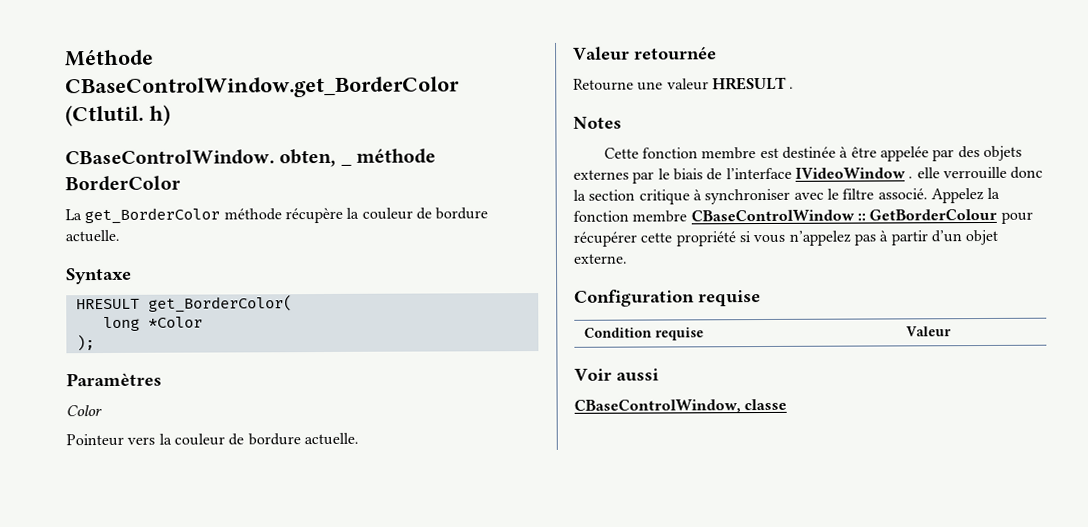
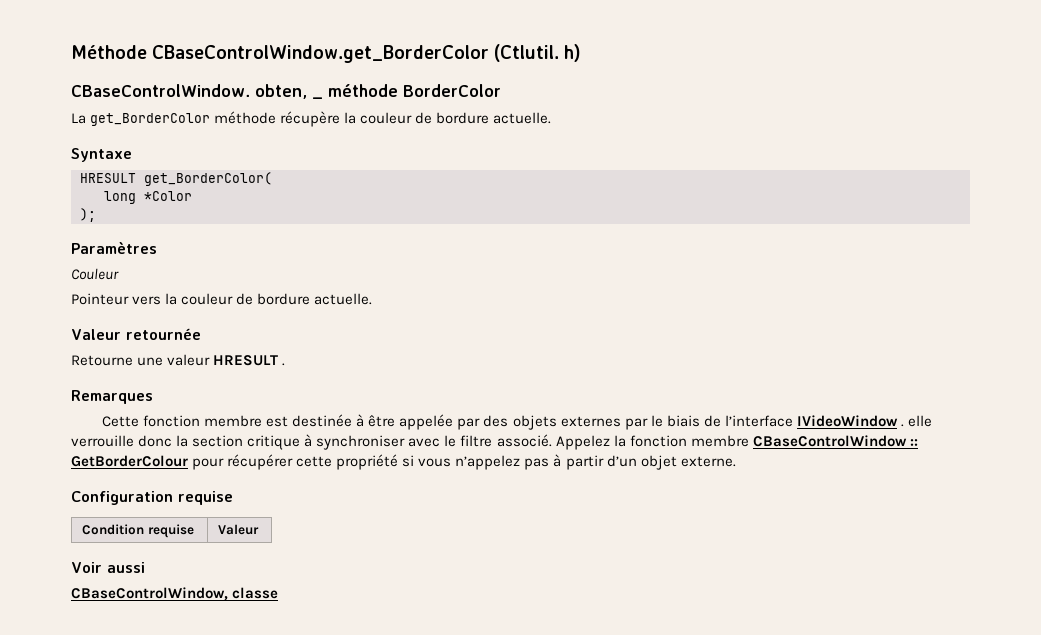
[66,405,102,417] Color -> [71,268,119,280] Couleur
[573,116,622,129] Notes -> [71,390,153,404] Remarques

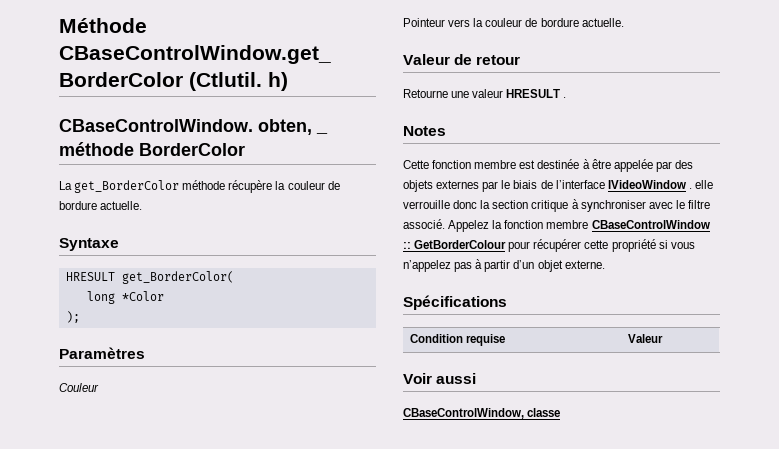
[126,328,201,340] retournée -> [454,54,521,65] de retour
[71,390,153,404] Remarques -> [403,126,446,136] Notes
[71,491,233,505] Configuration requise -> [403,295,507,310] Spécifications

